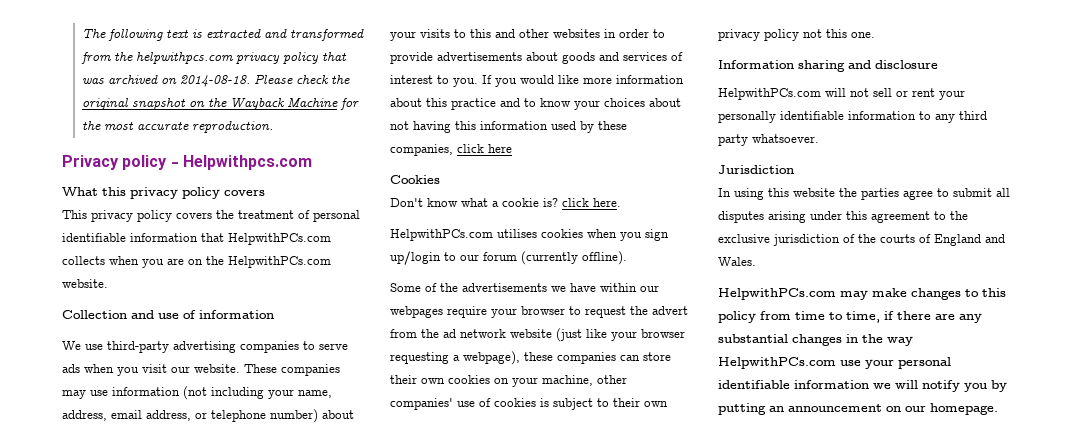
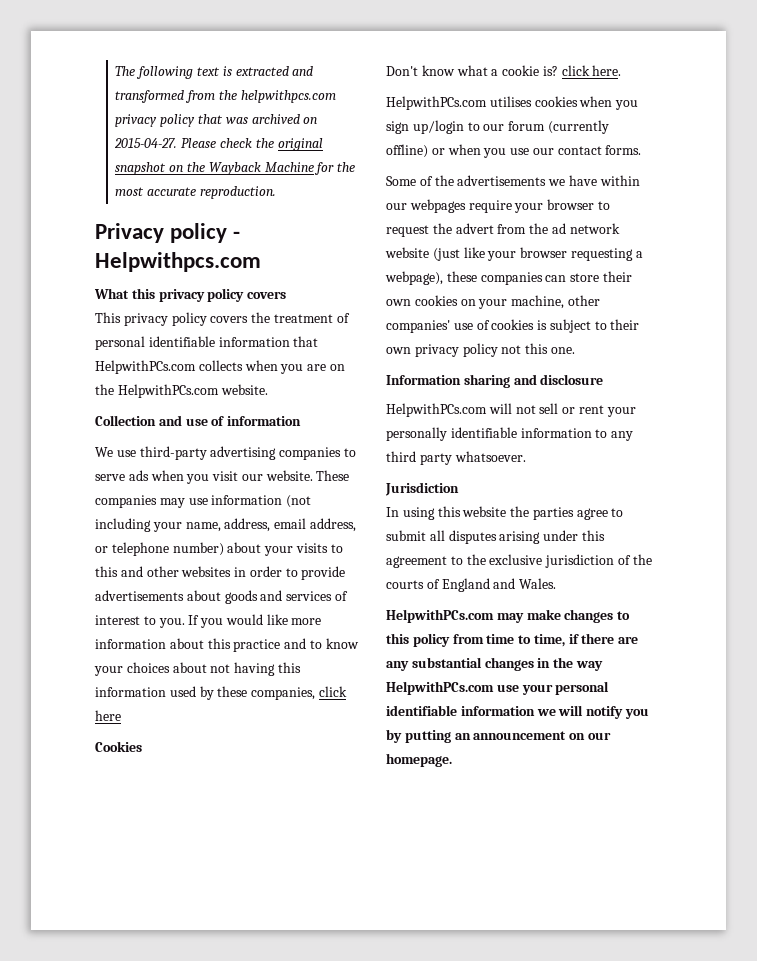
[179,75,250,87] 2014-08-18. -> [114,138,178,148] 2015-04-27.
[582,251,627,265] offline). -> [386,144,642,158] offline) or when you use our contact forms.

